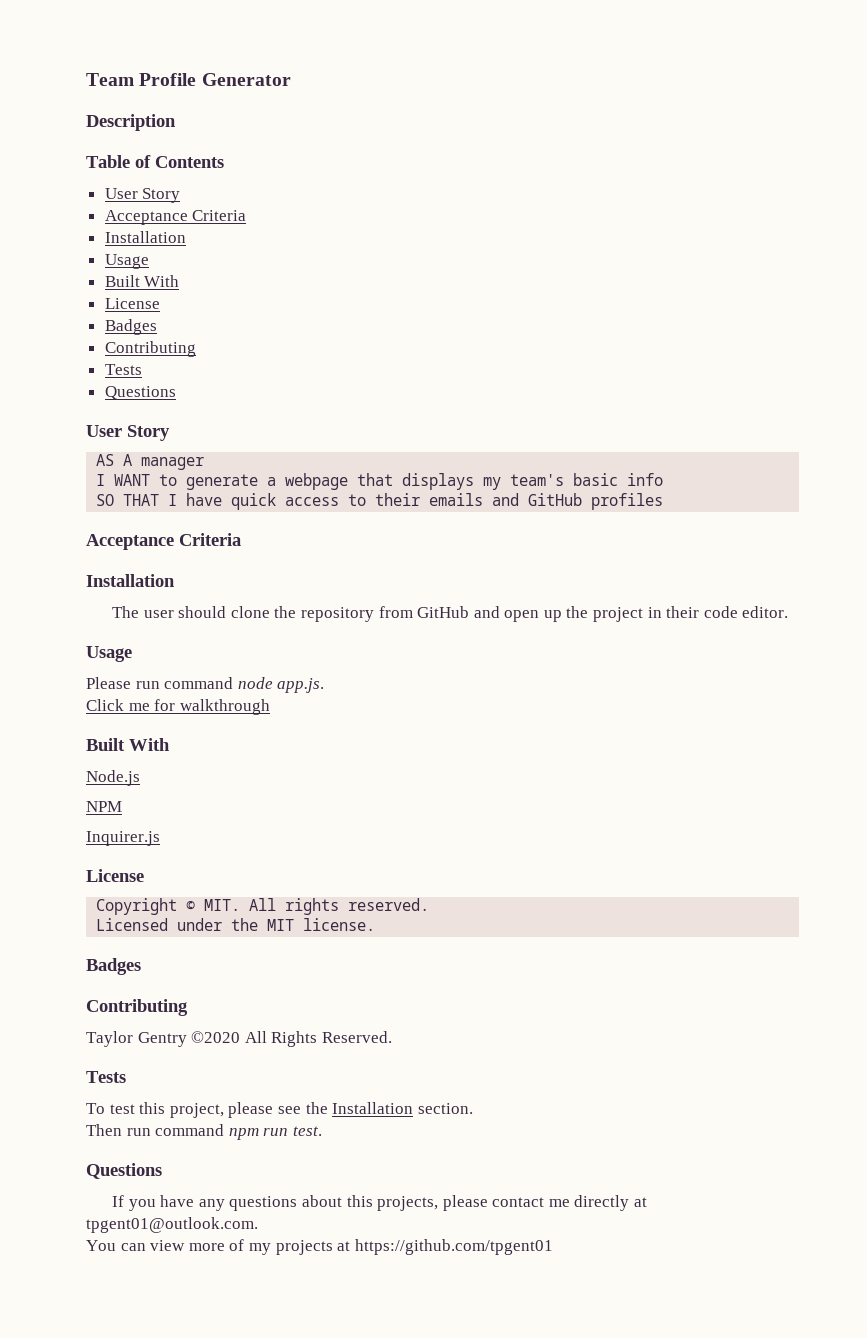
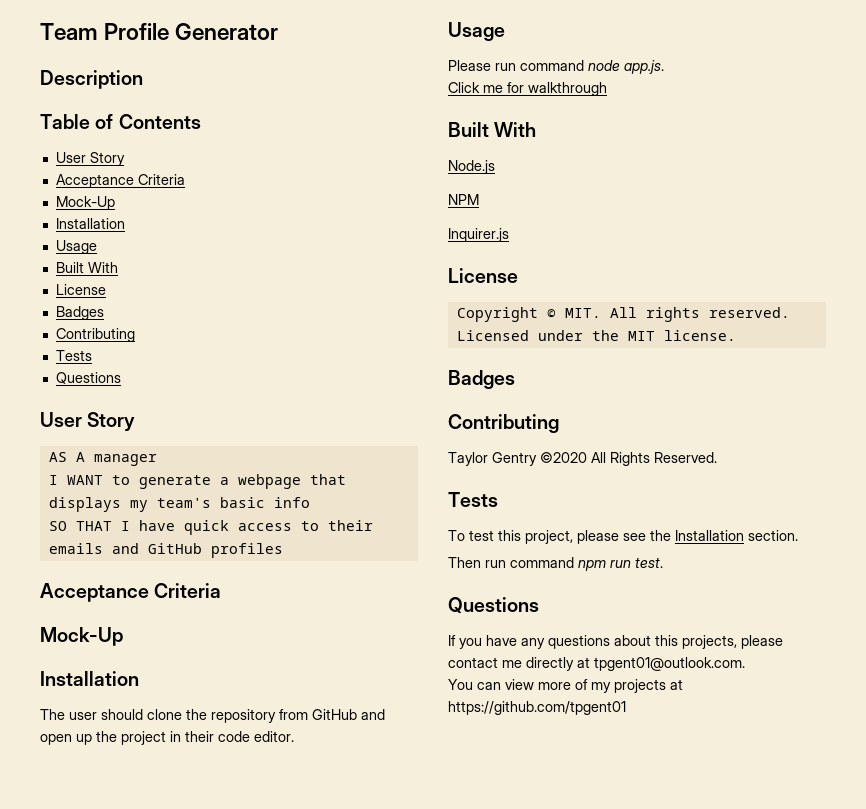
(247, 215) none -> [55,196,115,210] // Mock-Up
(241, 539) none -> [40,627,123,646] // Mock-Up

